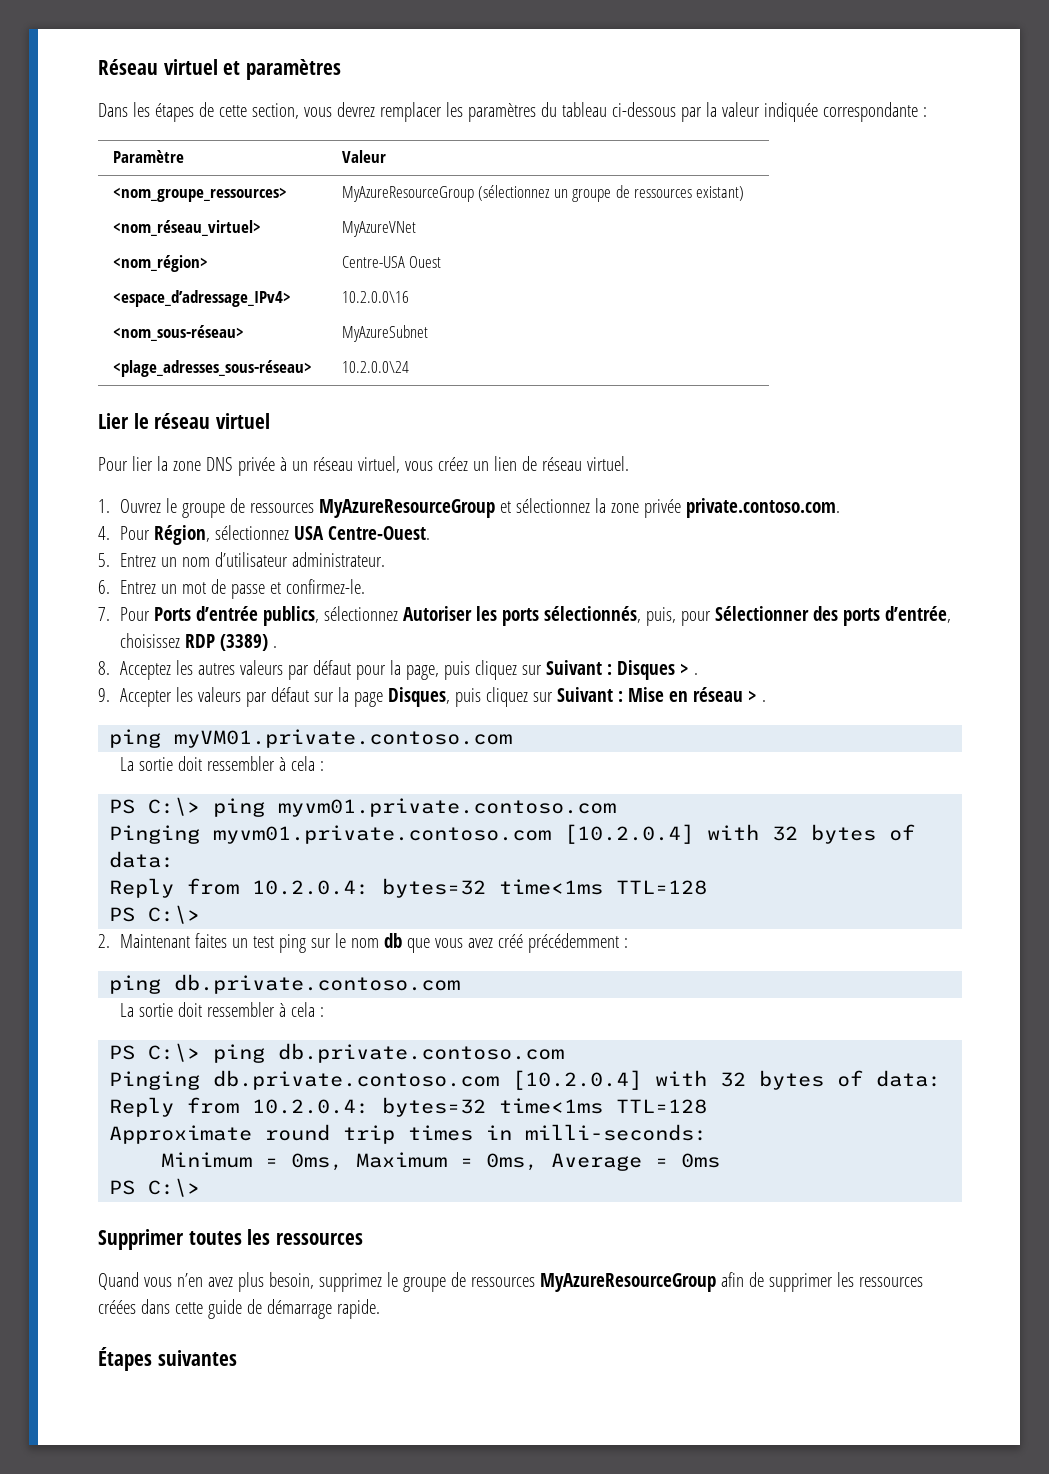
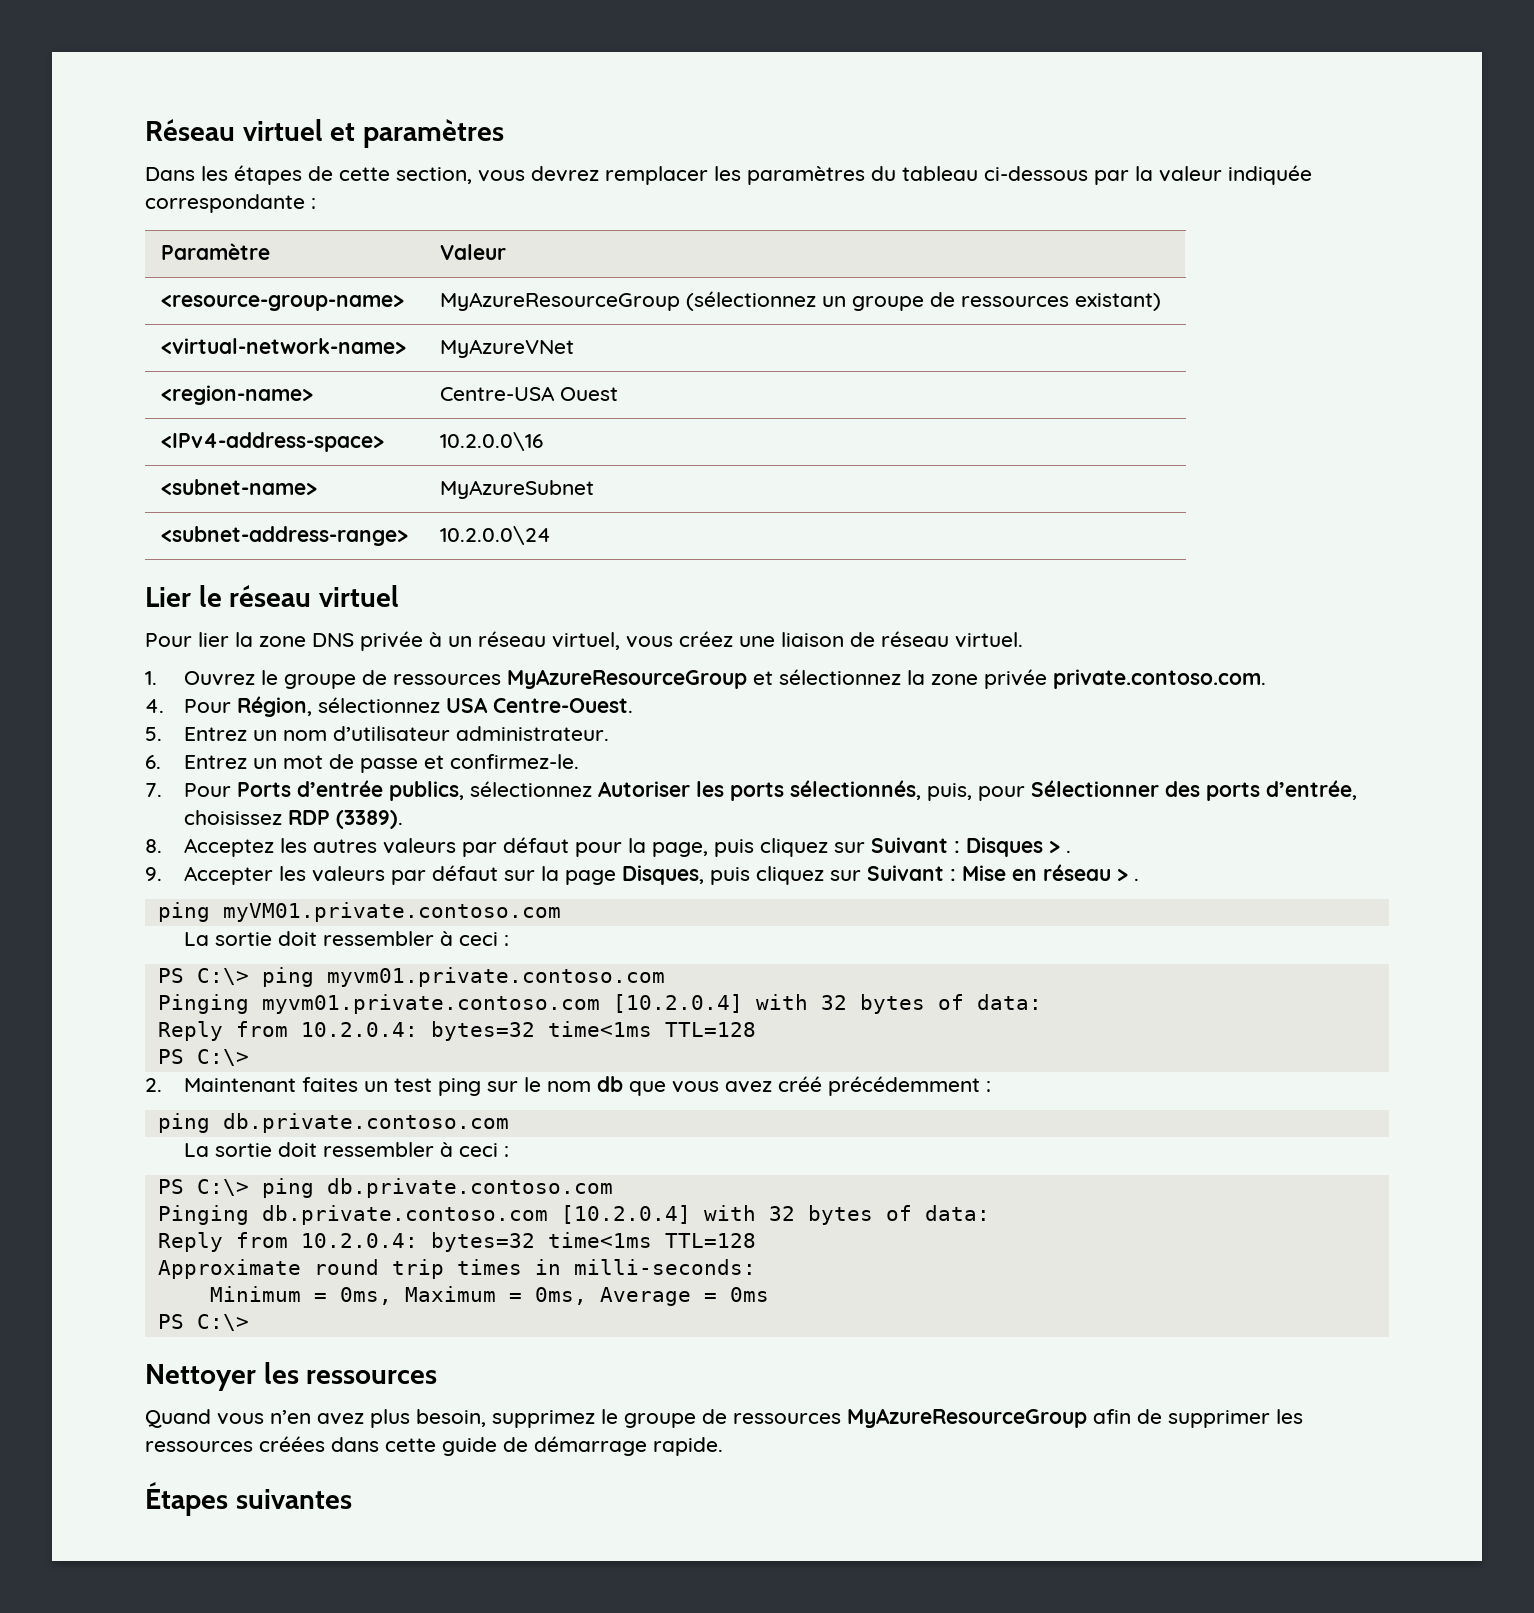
[112,187,287,202] <nom_groupe_ressources> -> [160,295,404,311] <resource-group-name>
[112,220,261,236] <nom_réseau_virtuel> -> [160,338,406,354] <virtual-network-name>
[112,255,208,272] <nom_région> -> [160,385,313,405] <region-name>
[112,290,291,307] <espace_d’adressage_IPv4> -> [160,432,384,452] <IPv4-address-space>
[112,325,244,341] <nom_sous-réseau> -> [160,479,317,495] <subnet-name>
[112,360,312,377] <plage_adresses_sous-réseau> -> [160,526,408,546] <subnet-address-range>
[472,456,517,471] un lien -> [739,632,844,647] une liaison
[219,634,277,651] (3389) . -> [335,810,403,829] (3389).
[290,756,315,771] cela -> [458,932,498,946] ceci
[290,1002,315,1017] cela -> [458,1143,498,1157] ceci
[98,1229,242,1250] Supprimer toutes -> [145,1364,256,1391] Nettoyer

